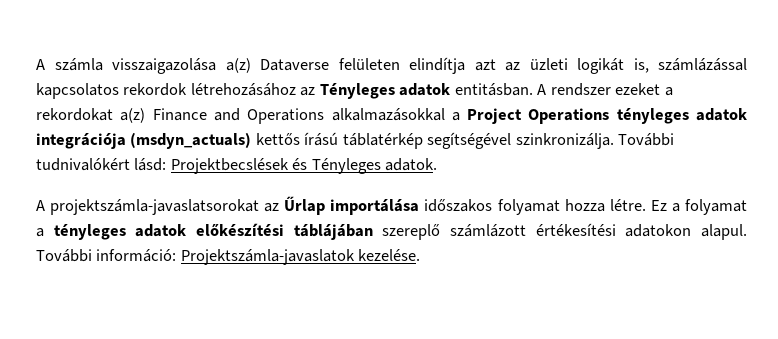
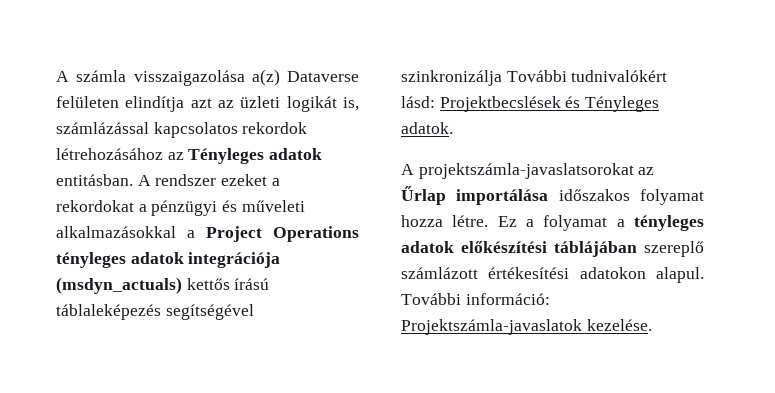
[120,108,325,124] a(z) Finance and Operations -> [138,200,305,216] a pénzügyi és műveleti
[342,132,614,149] táblatérkép segítségével szinkronizálja. -> [56,304,254,320] [401,70,502,86] táblaleképezés segítségével szinkronizálja

